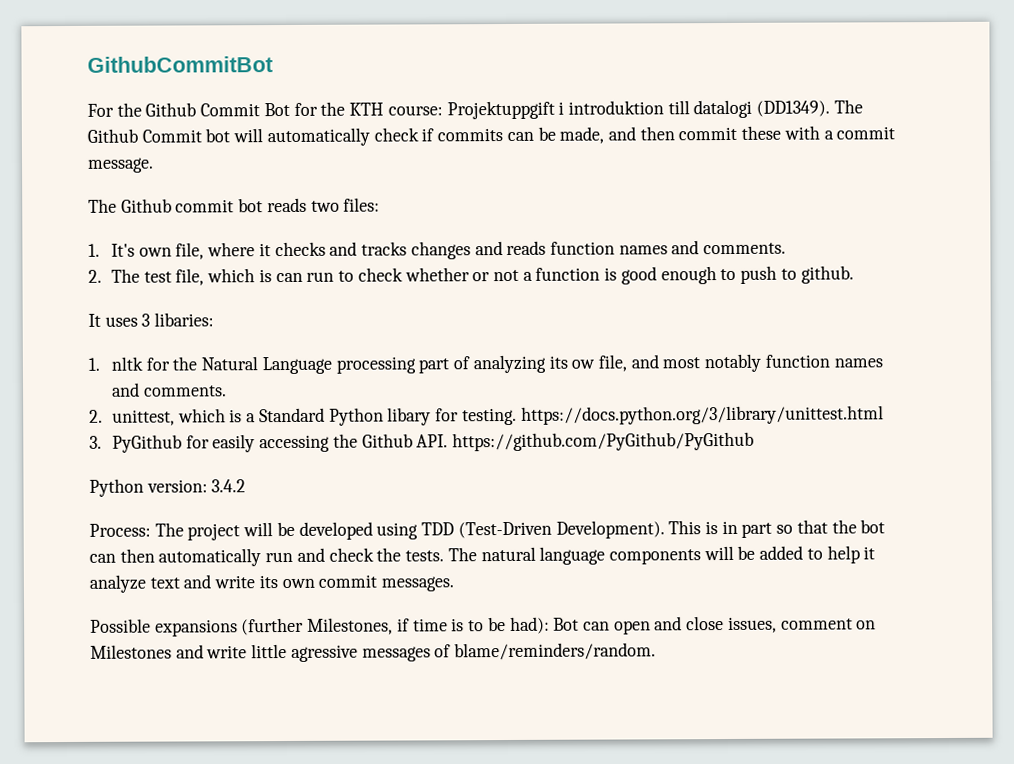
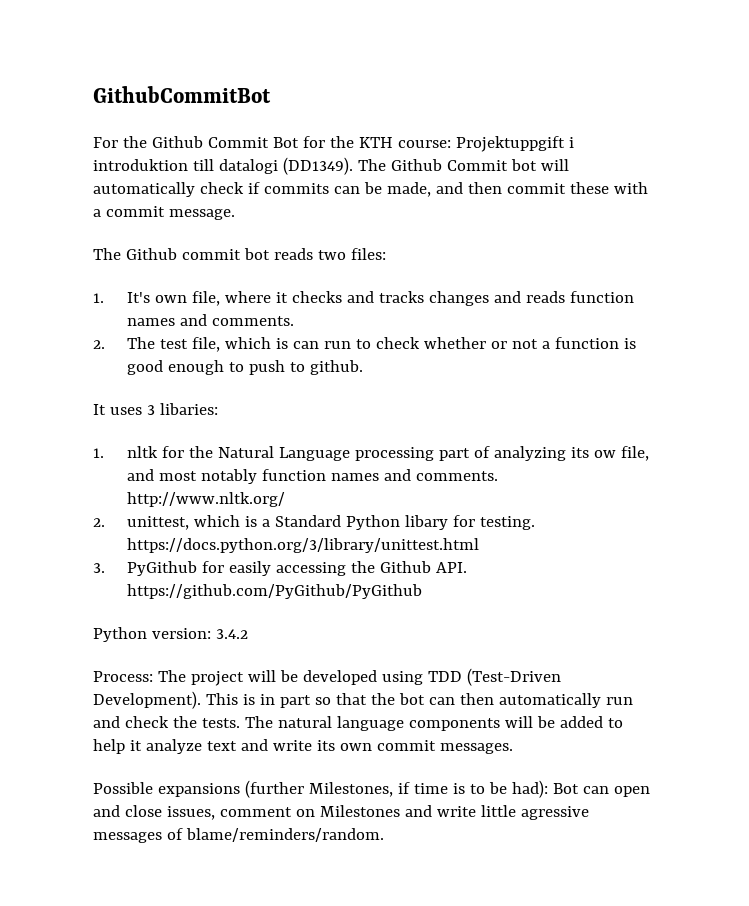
(227, 391) none -> [126,492,285,507] http://www.nltk.org/

